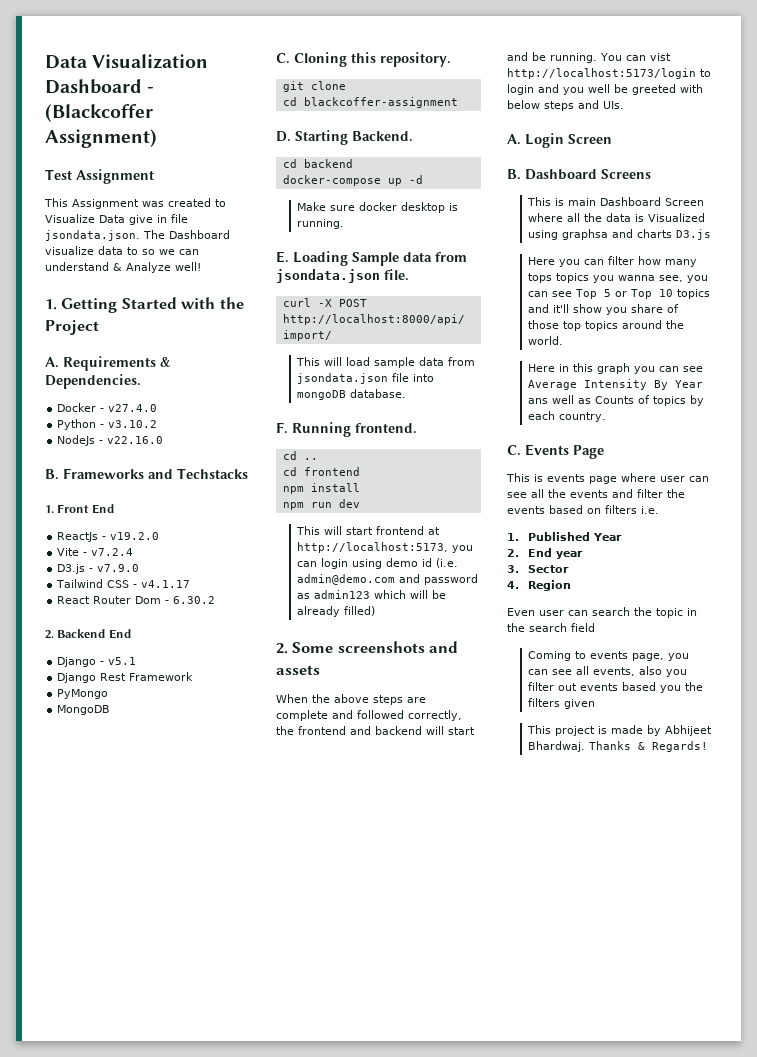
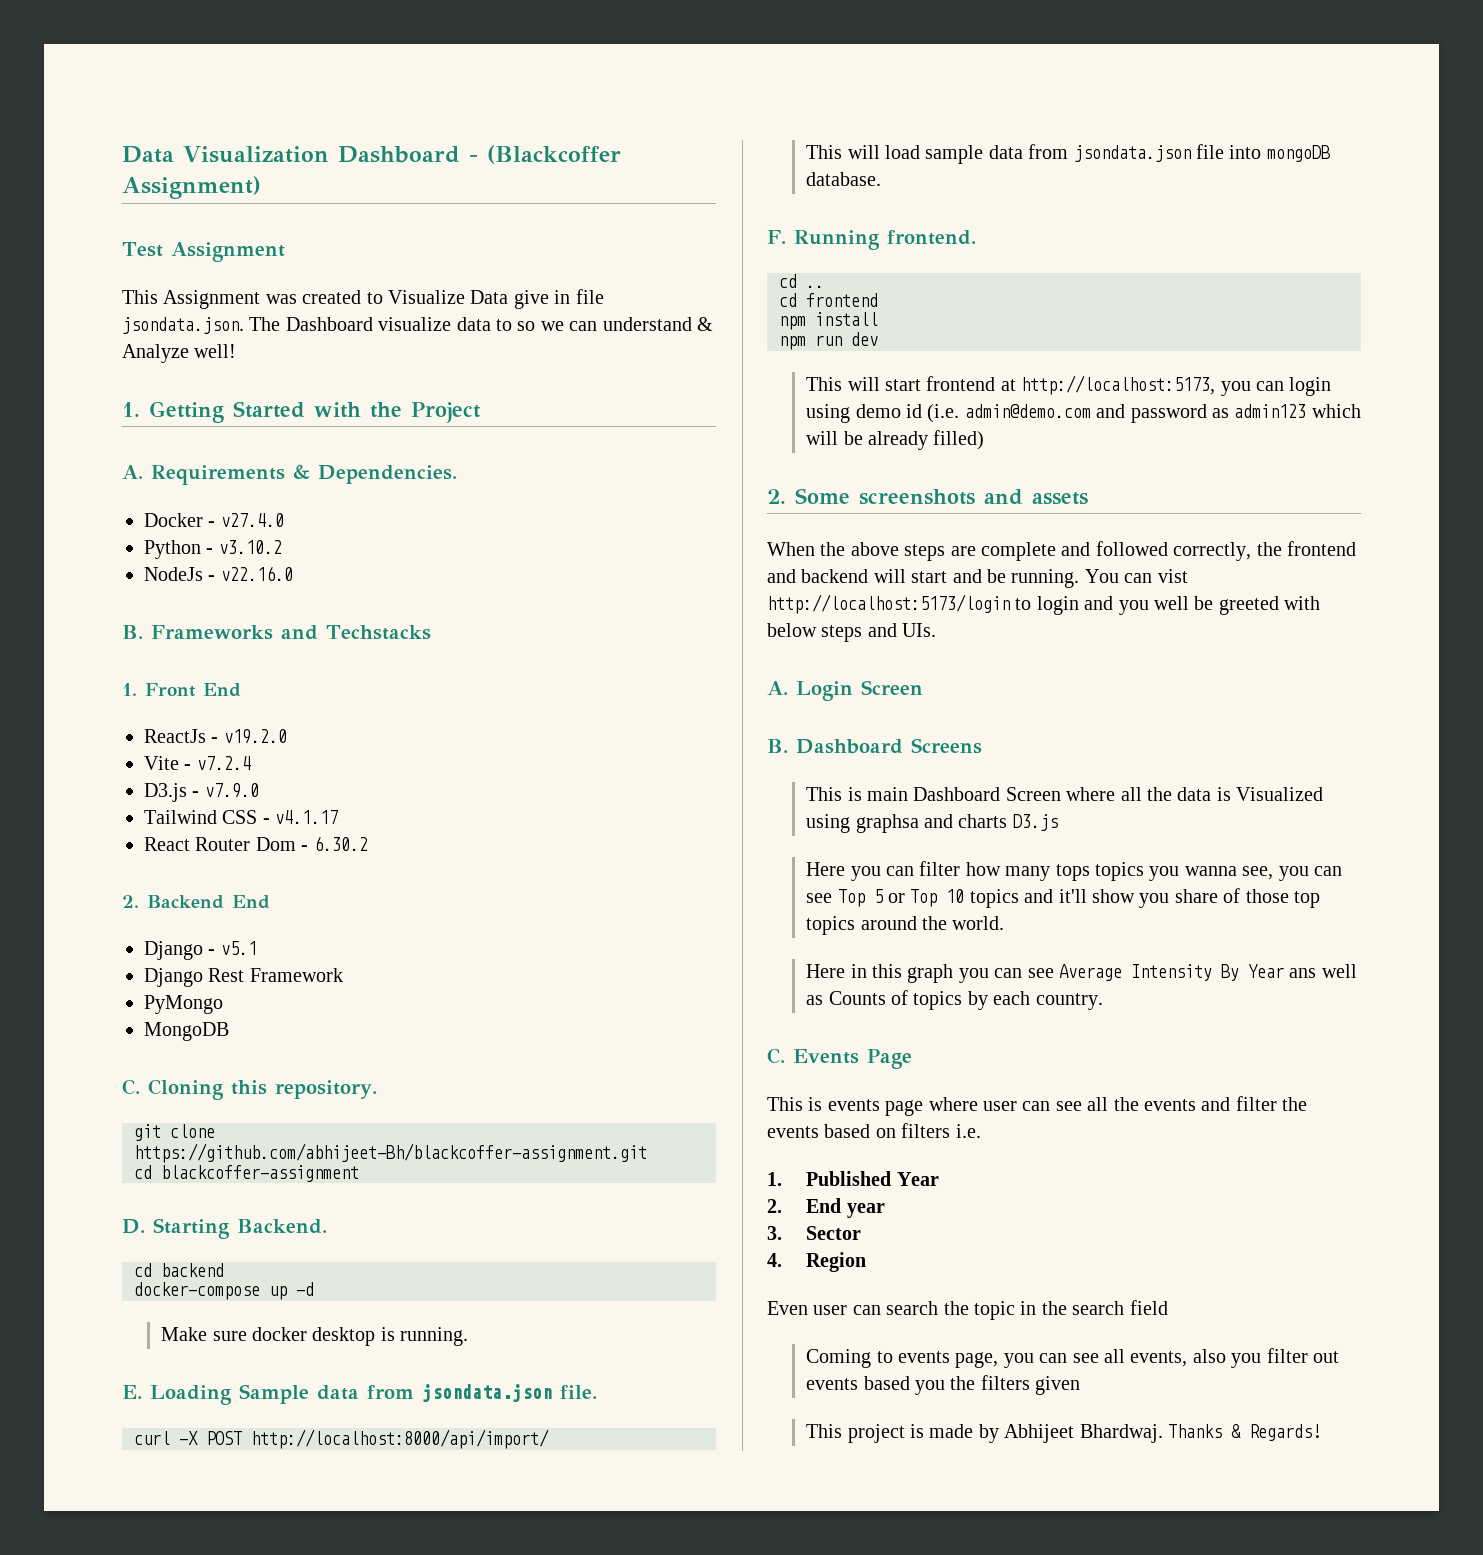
(346, 85) none -> [134,1143,647,1163] https://github.com/abhijeet-Bh/blackcoffer-assignment.git

